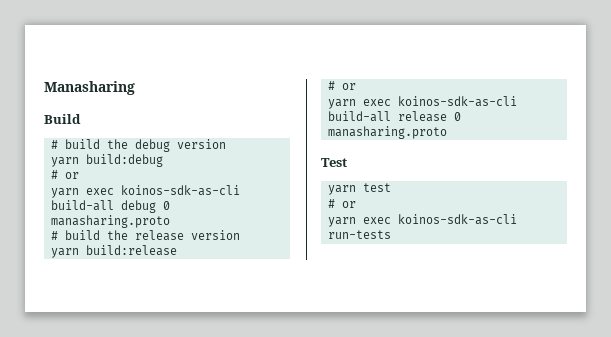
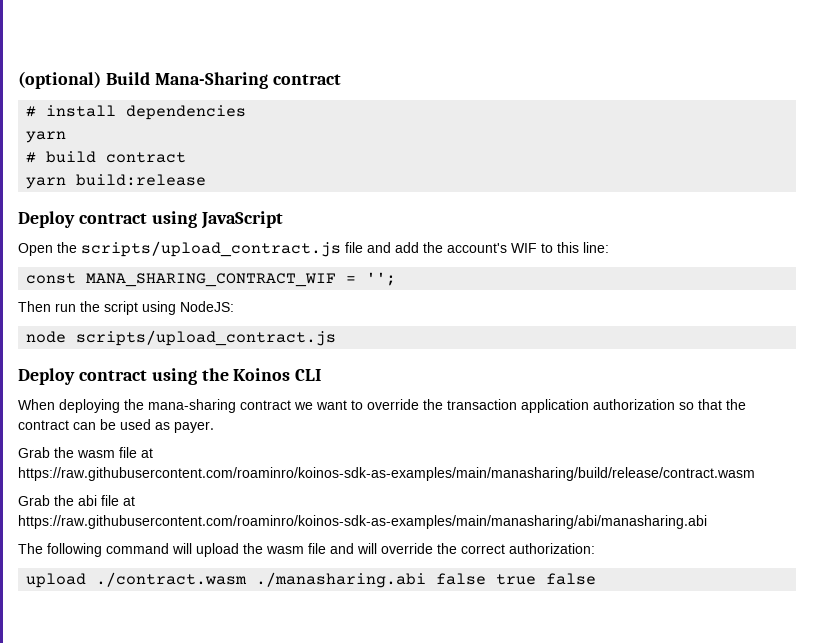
[44,81,135,95] [44,114,81,124] [50,139,226,152] [50,154,163,167] [50,170,79,179] [50,185,240,198] [50,200,170,213] [50,215,170,228] [50,230,240,241] [50,245,177,258] [327,81,356,90] [327,96,517,109] [327,111,461,122] [327,126,447,139] [321,158,347,167] [327,183,391,195] [327,199,356,208] [327,214,517,227] [327,230,391,239] Manasharing // Build // # build the debug version // yarn build:debug // # or // yarn exec koinos-sdk-as-cli build-all debug 0 manasharing.proto // # build the release version // yarn build:release // # or // yarn exec koinos-sdk-as-cli build-all release 0 manasharing.proto // Test // yarn test // # or // yarn exec koinos-sdk-as-cli run-tests -> [18,71,341,89] [26,105,247,120] [26,131,67,143] [26,151,187,163] [26,174,207,189] [18,211,283,229] [18,241,609,257] [26,272,397,287] [18,301,234,315] [26,330,337,346] [18,368,322,385] [18,399,746,413] [18,419,214,433] [18,447,153,458] [18,467,755,481] [18,495,135,506] [18,515,707,529] [18,543,595,557] [26,572,597,588] (optional) Build Mana-Sharing contract // # install dependencies // yarn // # build contract // yarn build:release // Deploy contract using JavaScript // Open the scripts/upload_contract.js file and add the account's WIF to this line: // const MANA_SHARING_CONTRACT_WIF = ''; // Then run the script using NodeJS: // node scripts/upload_contract.js // Deploy contract using the Koinos CLI // When deploying the mana-sharing contract we want to override the transaction application authorization so that the contract can be used as payer. // Grab the wasm file at https://raw.githubusercontent.com/roaminro/koinos-sdk-as-examples/main/manasharing/build/release/contract.wasm // Grab the abi file at https://raw.githubusercontent.com/roaminro/koinos-sdk-as-examples/main/manasharing/abi/manasharing.abi // The following command will upload the wasm file and will override the correct authorization: // upload ./contract.wasm ./manasharing.abi false true false

